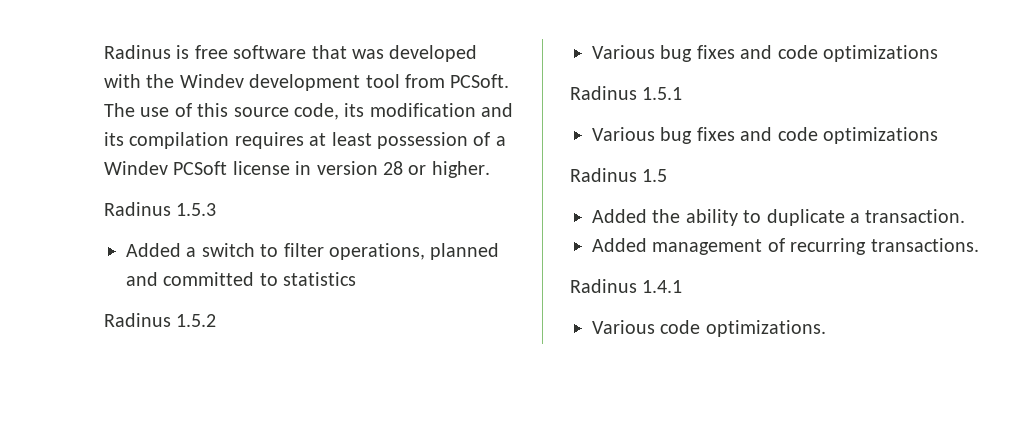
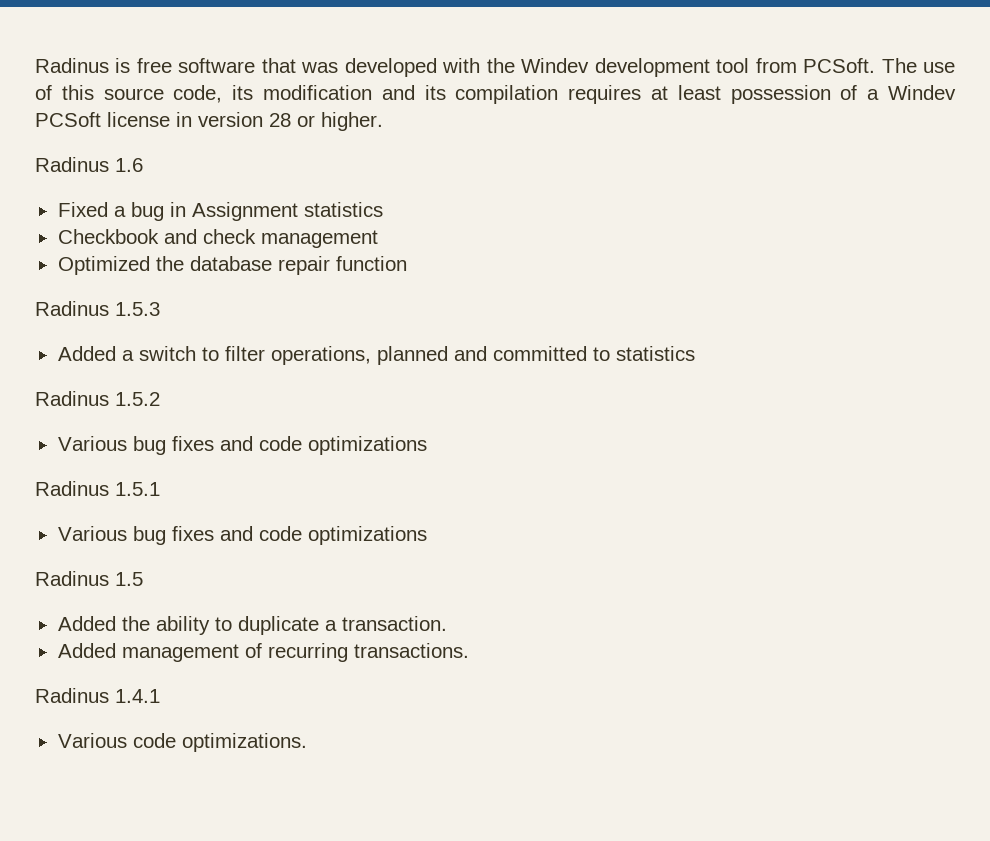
(490, 169) none -> [35,157,143,172] [57,202,383,221] [57,229,378,248] [57,256,407,275] // Radinus 1.6 // Fixed a bug in Assignment statistics // Checkbook and check management // Optimized the database repair function

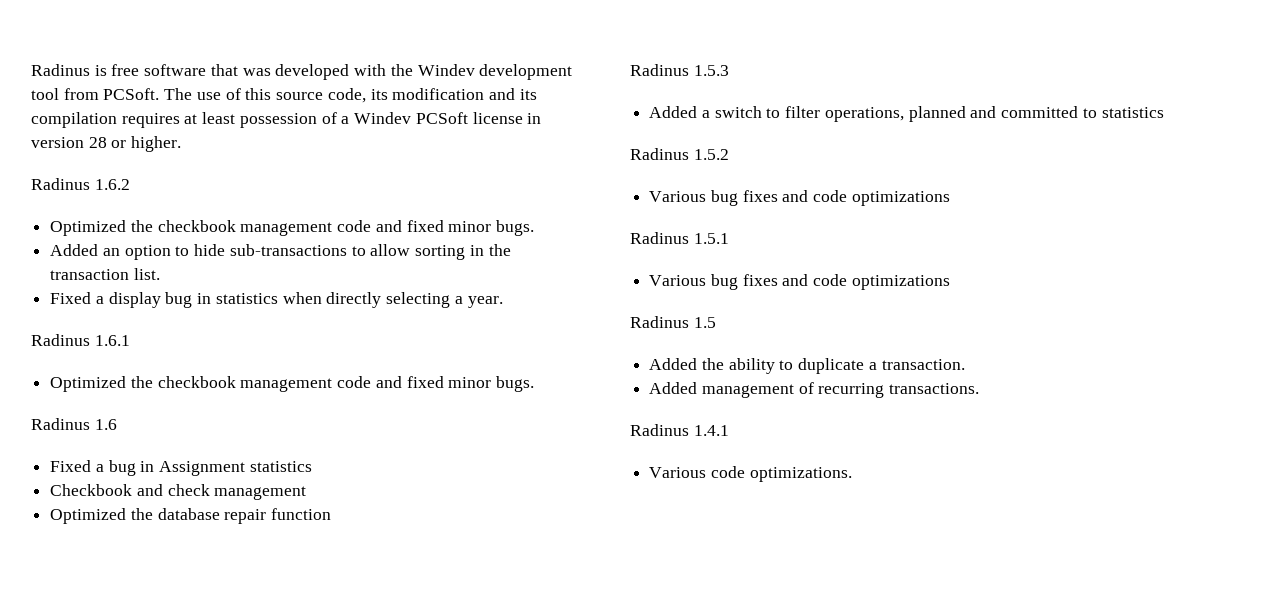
(383, 121) none -> [31,178,130,190] [50,220,535,236] [50,244,511,260] [50,268,160,280] [50,292,503,308] [31,334,130,346] [50,376,535,392] // Radinus 1.6.2 // Optimized the checkbook management code and fixed minor bugs. // Added an option to hide sub-transactions to allow sorting in the transaction list. // Fixed a display bug in statistics when directly selecting a year. // Radinus 1.6.1 // Optimized the checkbook management code and fixed minor bugs.

